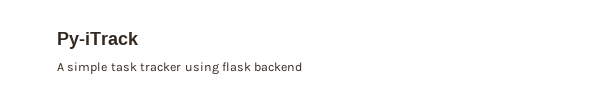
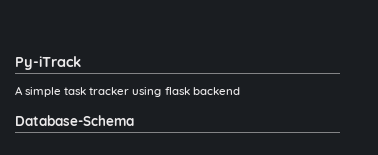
(303, 67) none -> [15,115,134,126] // Database-Schema

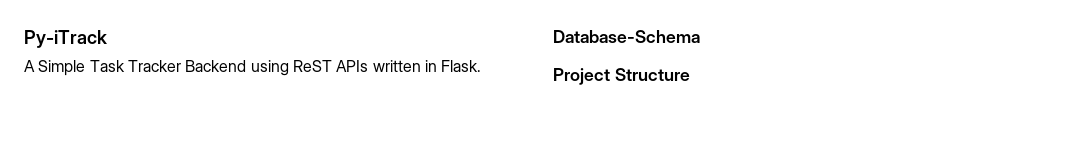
[25,87,240,97] simple task tracker using flask backend -> [38,60,482,76] Simple Task Tracker Backend using ReST APIs written in Flask.
(134, 120) none -> [553,68,690,85] // Project Structure

